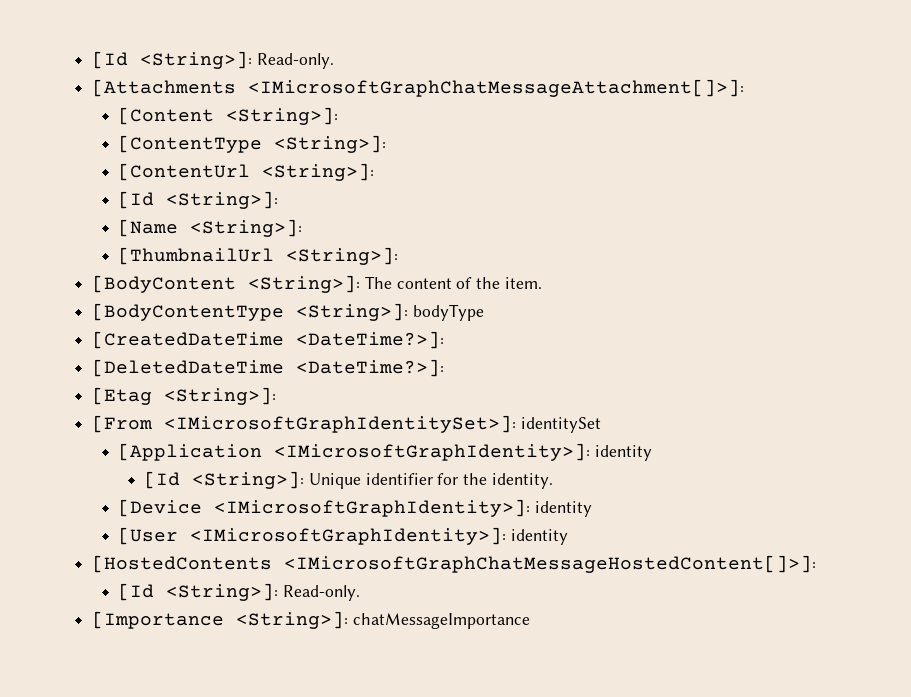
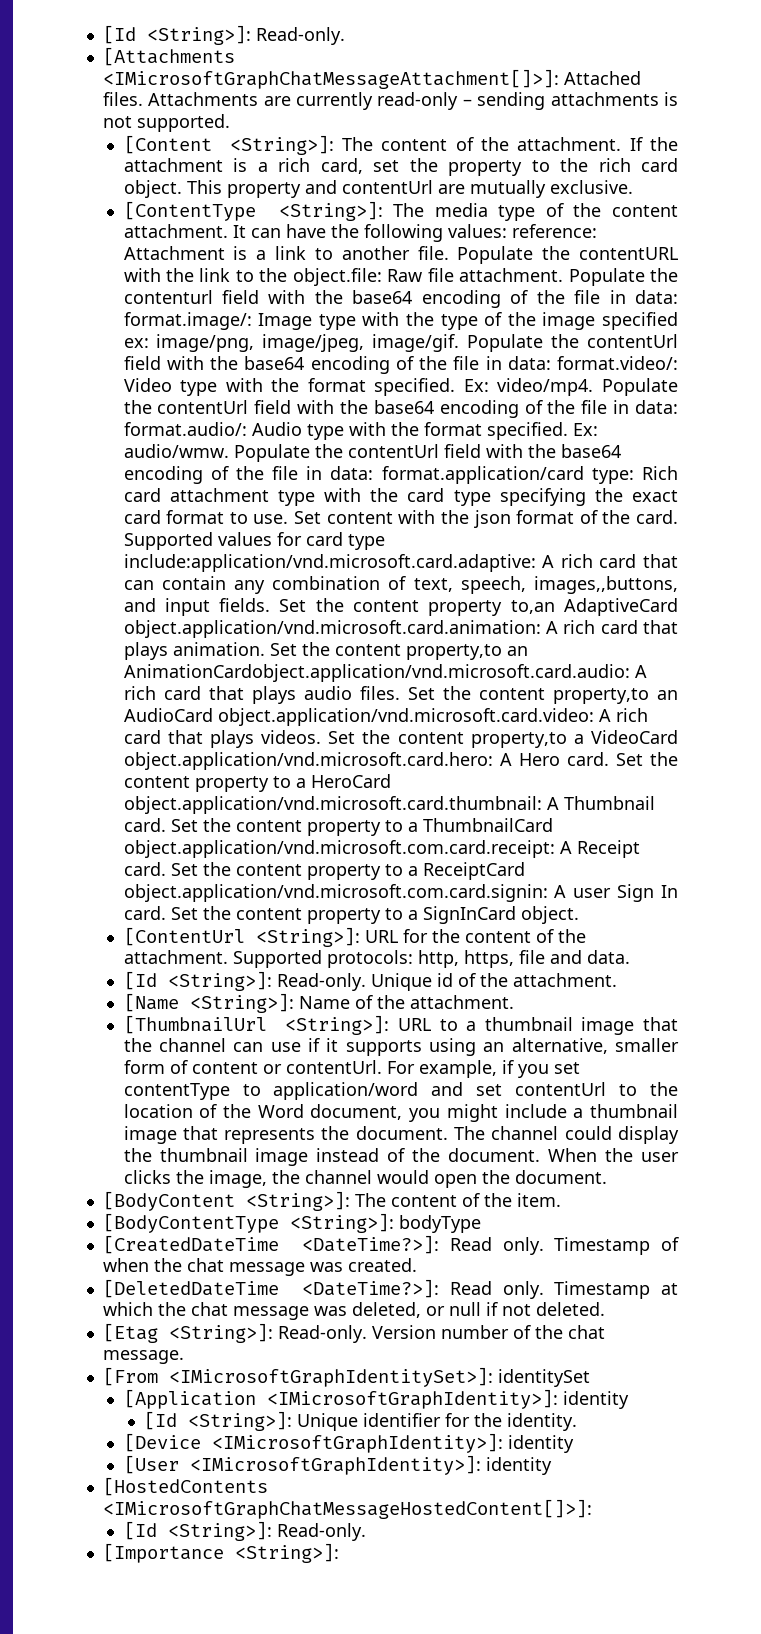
[118,107,339,125] [118,135,387,153] [118,163,375,181] [118,191,279,209] [118,219,303,237] [118,247,399,265] // [Content <String>]: // [ContentType <String>]: // [ContentUrl <String>]: // [Id <String>]: // [Name <String>]: // [ThumbnailUrl <String>]: -> [563,71,641,85] [102,92,678,110] [102,114,230,132] [123,135,678,155] [123,158,678,176] [123,180,633,198] [123,201,678,221] [123,224,597,242] [123,246,678,264] [123,268,678,286] [123,290,678,308] [123,312,679,330] [123,334,678,352] [123,356,678,374] [123,378,678,396] [123,400,678,418] [123,422,598,440] [123,444,621,462] [123,466,678,484] [123,488,679,506] [123,510,678,528] [123,532,385,550] [123,554,678,572] [123,576,678,594] [123,598,678,616] [123,620,678,638] [123,642,528,660] [123,664,647,682] [123,686,678,704] [123,708,648,726] [123,730,679,748] [123,752,678,770] [123,774,391,792] [123,796,655,814] [123,818,553,836] [123,840,640,858] [123,862,525,880] [123,884,678,902] [123,906,579,924] [123,927,586,947] [123,950,630,968] [123,971,617,991] [123,993,514,1013] [123,1015,679,1035] [123,1038,679,1056] [123,1060,580,1078] [123,1082,678,1100] [123,1104,678,1122] [123,1126,679,1144] [123,1148,679,1166] [123,1170,607,1188] Attached files. Attachments are currently read-only – sending attachments is not supported. // [Content <String>]: The content of the attachment. If the attachment is a rich card, set the property to the rich card object. This property and contentUrl are mutually exclusive. // [ContentType <String>]: The media type of the content attachment. It can have the following values: reference: Attachment is a link to another file. Populate the contentURL with the link to the object.file: Raw file attachment. Populate the contenturl field with the base64 encoding of the file in data: format.image/: Image type with the type of the image specified ex: image/png, image/jpeg, image/gif. Populate the contentUrl field with the base64 encoding of the file in data: format.video/: Video type with the format specified. Ex: video/mp4. Populate the contentUrl field with the base64 encoding of the file in data: format.audio/: Audio type with the format specified. Ex: audio/wmw. Populate the contentUrl field with the base64 encoding of the file in data: format.application/card type: Rich card attachment type with the card type specifying the exact card format to use. Set content with the json format of the card. Supported values for card type include:application/vnd.microsoft.card.adaptive: A rich card that can contain any combination of text, speech, images,,buttons, and input fields. Set the content property to,an AdaptiveCard object.application/vnd.microsoft.card.animation: A rich card that plays animation. Set the content property,to an AnimationCardobject.application/vnd.microsoft.card.audio: A rich card that plays audio files. Set the content property,to an AudioCard object.application/vnd.microsoft.card.video: A rich card that plays videos. Set the content property,to a VideoCard object.application/vnd.microsoft.card.hero: A Hero card. Set the content property to a HeroCard object.application/vnd.microsoft.card.thumbnail: A Thumbnail card. Set the content property to a ThumbnailCard object.application/vnd.microsoft.com.card.receipt: A Receipt card. Set the content property to a ReceiptCard object.application/vnd.microsoft.com.card.signin: A user Sign In card. Set the content property to a SignInCard object. // [ContentUrl <String>]: URL for the content of the attachment. Supported protocols: http, https, file and data. // [Id <String>]: Read-only. Unique id of the attachment. // [Name <String>]: Name of the attachment. // [ThumbnailUrl <String>]: URL to a thumbnail image that the channel can use if it supports using an alternative, smaller form of content or contentUrl. For example, if you set contentType to application/word and set contentUrl to the location of the Word document, you might include a thumbnail image that represents the document. The channel could display the thumbnail image instead of the document. When the user clicks the image, the channel would open the document.
[92,359,445,377] [92,387,277,405] // [DeletedDateTime <DateTime?>]: // [Etag <String>]: -> [449,1237,679,1255] [102,1258,417,1276] [102,1279,678,1299] [102,1302,605,1320] [102,1323,605,1343] [102,1350,184,1364] Read only. Timestamp of when the chat message was created. // [DeletedDateTime <DateTime?>]: Read only. Timestamp at which the chat message was deleted, or null if not deleted. // [Etag <String>]: Read-only. Version number of the chat message.
[352,613,530,629] chatMessageImportance -> (339, 1553) none

